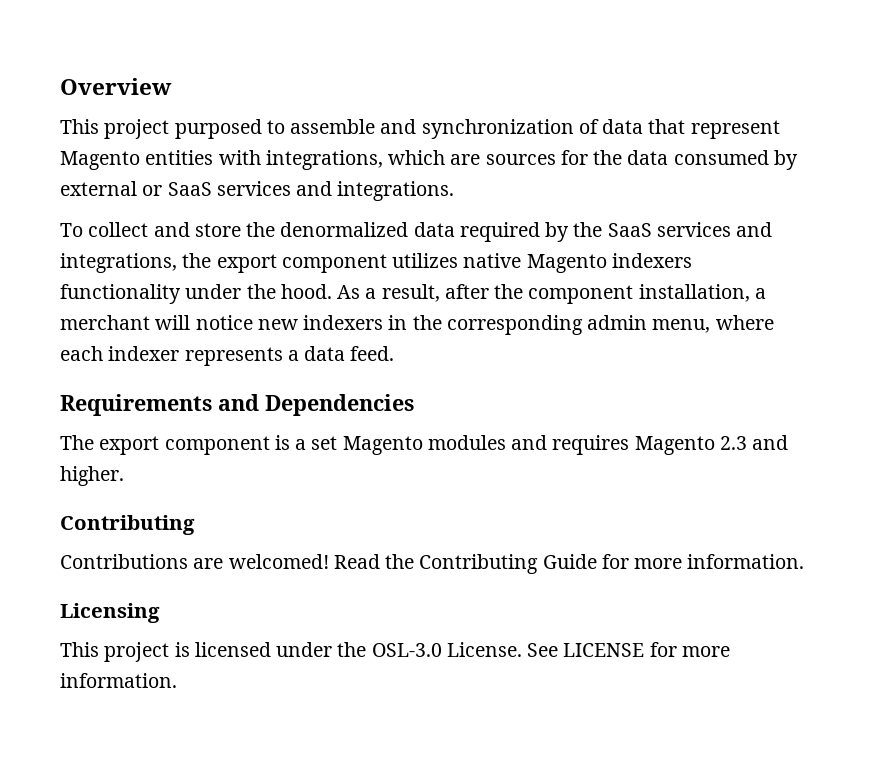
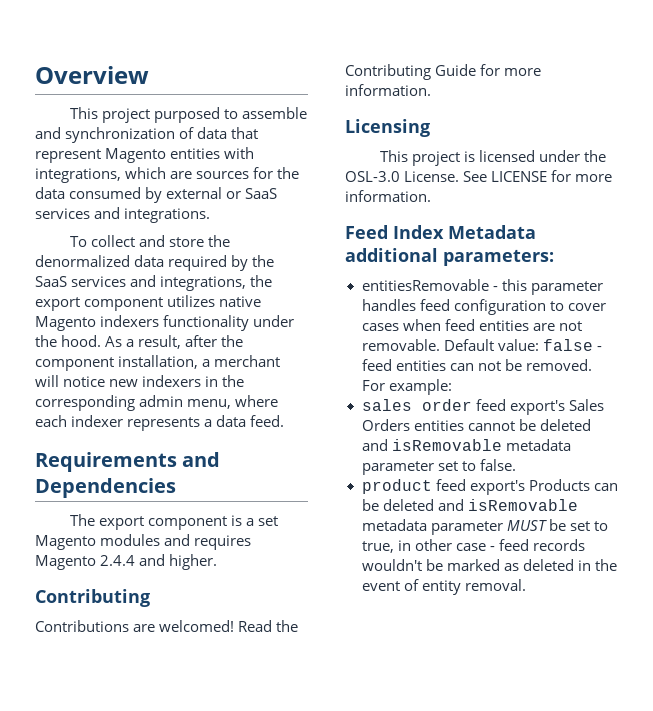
[719,436,747,450] 2.3 -> [100,555,136,566] 2.4.4
(177, 680) none -> [345,225,536,239] [345,248,554,266] [361,279,603,295] [361,299,606,315] [361,319,582,331] [361,339,602,351] [361,359,592,371] [361,379,452,395] [361,399,604,415] [361,419,591,431] [361,439,571,451] [361,459,516,475] [361,479,618,495] [361,499,578,511] [361,519,608,535] [361,539,585,553] [361,559,617,571] [361,579,526,595] // Feed Index Metadata additional parameters: // entitiesRemovable - this parameter handles feed configuration to cover cases when feed entities are not removable. Default value: false - feed entities can not be removed. For example: // sales order feed export's Sales Orders entities cannot be deleted and isRemovable metadata parameter set to false. // product feed export's Products can be deleted and isRemovable metadata parameter MUST be set to true, in other case - feed records wouldn't be marked as deleted in the event of entity removal.

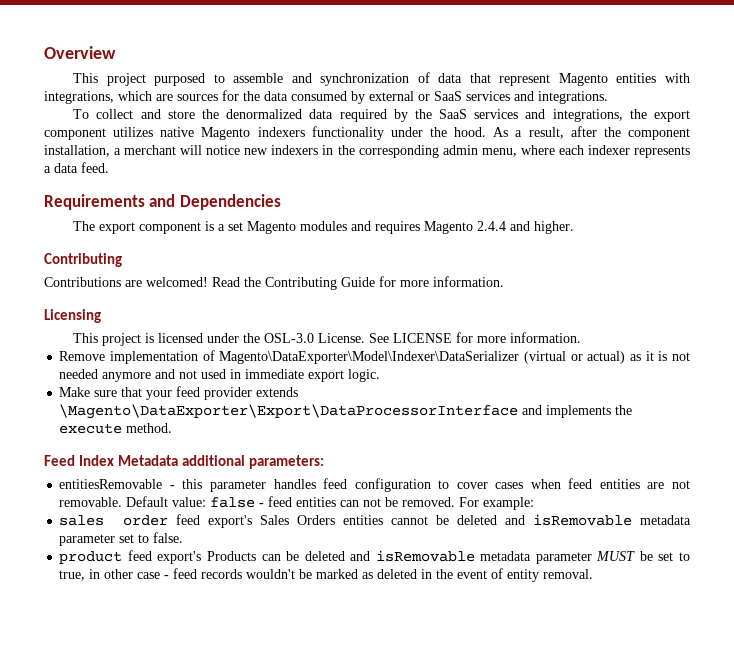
(431, 196) none -> [59,350,690,364] [59,369,381,382] [59,386,299,400] [59,404,633,419] [59,423,173,434] // Remove implementation of Magento\DataExporter\Model\Indexer\DataSerializer (virtual or actual) as it is not needed anymore and not used in immediate export logic. // Make sure that your feed provider extends \Magento\DataExporter\Export\DataProcessorInterface and implements the execute method.

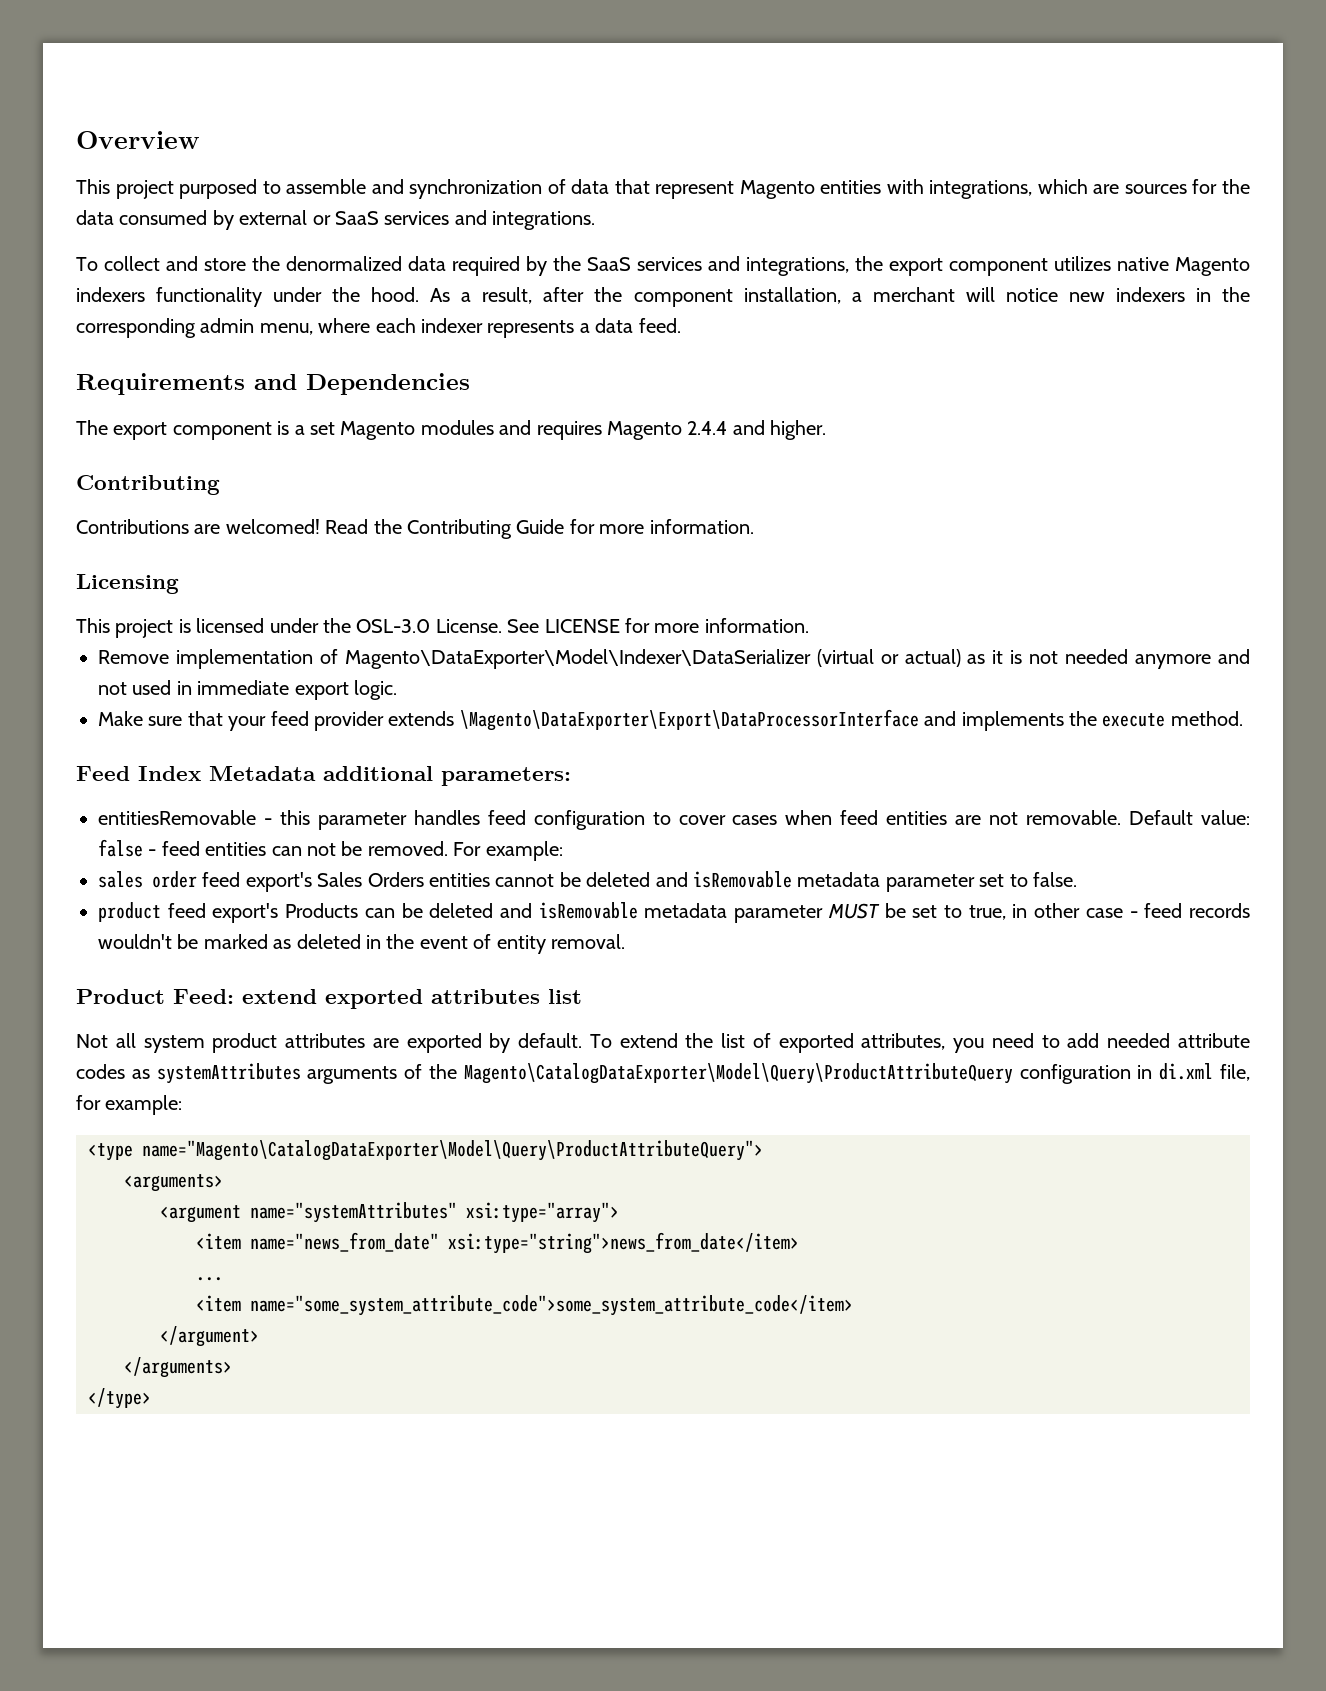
(594, 574) none -> [76,989,582,1009] [76,1033,1251,1053] [76,1063,1250,1084] [76,1095,183,1115] [88,1140,763,1161] [124,1174,223,1192] [160,1202,619,1223] [196,1232,799,1254] [196,1277,223,1281] [196,1295,853,1316] [160,1326,259,1347] [124,1357,232,1378] [88,1388,151,1409] // Product Feed: extend exported attributes list // Not all system product attributes are exported by default. To extend the list of exported attributes, you need to add needed attribute codes as systemAttributes arguments of the Magento\CatalogDataExporter\Model\Query\ProductAttributeQuery configuration in di.xml file, for example: // <type name="Magento\CatalogDataExporter\Model\Query\ProductAttributeQuery"> // <arguments> // <argument name="systemAttributes" xsi:type="array"> // <item name="news_from_date" xsi:type="string">news_from_date</item> // ... // <item name="some_system_attribute_code">some_system_attribute_code</item> // </argument> // </arguments> // </type>

